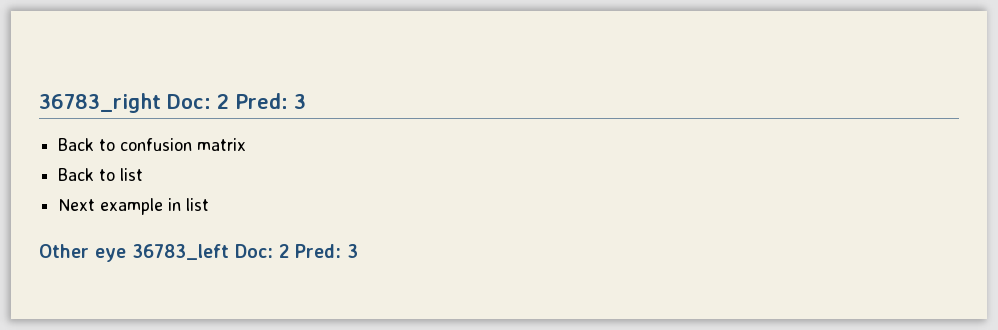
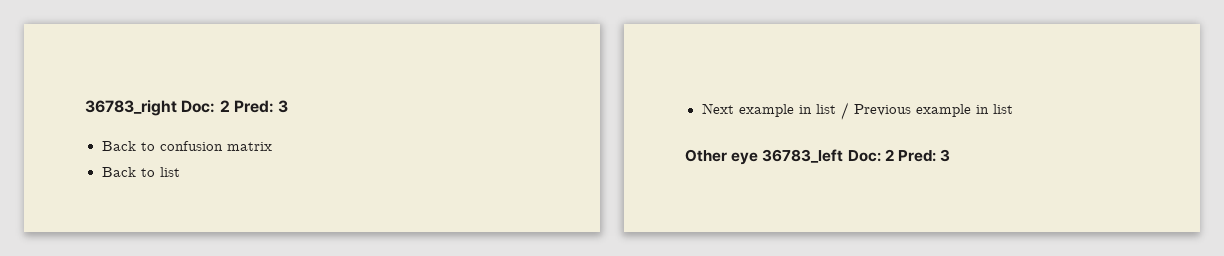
(210, 204) none -> [840,102,1013,120] / Previous example in list

